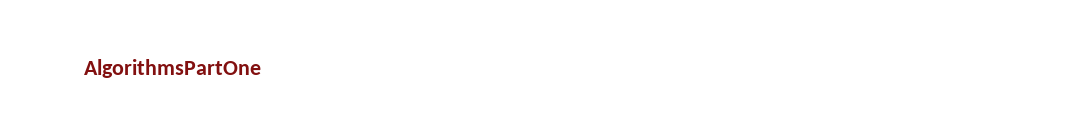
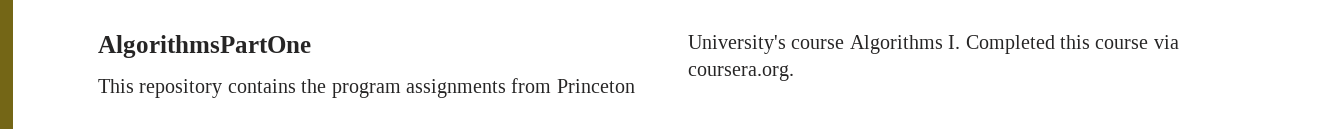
(261, 68) none -> [98,78,635,98] [688,35,1179,54] [688,65,794,81] // This repository contains the program assignments from Princeton University's course Algorithms I. Completed this course via coursera.org.

